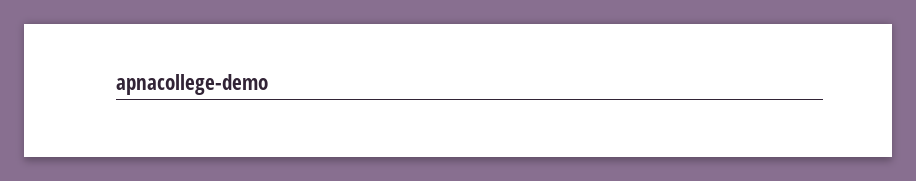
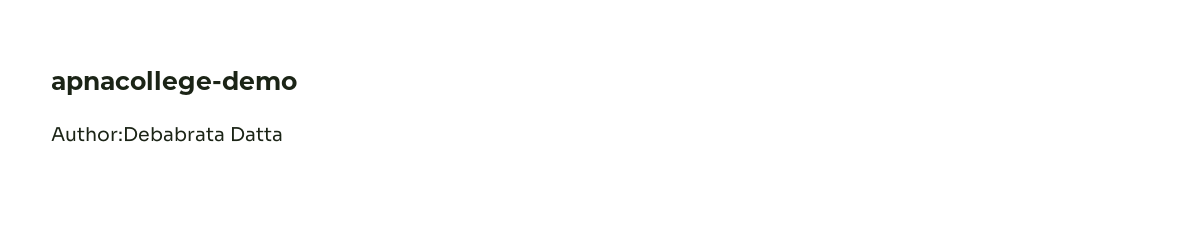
(268, 84) none -> [51,127,284,142] // Author:Debabrata Datta

